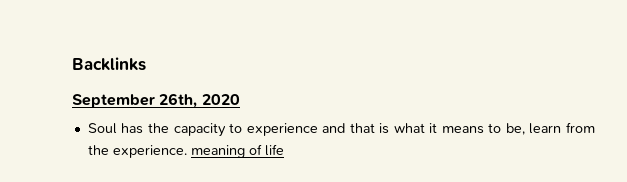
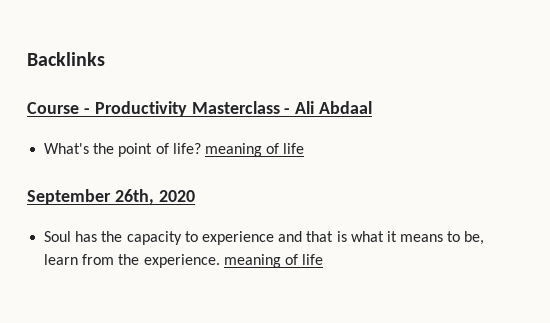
(146, 64) none -> [27,101,373,117] [44,143,305,157] // Course - Productivity Masterclass - Ali Abdaal // What's the point of life? meaning of life

